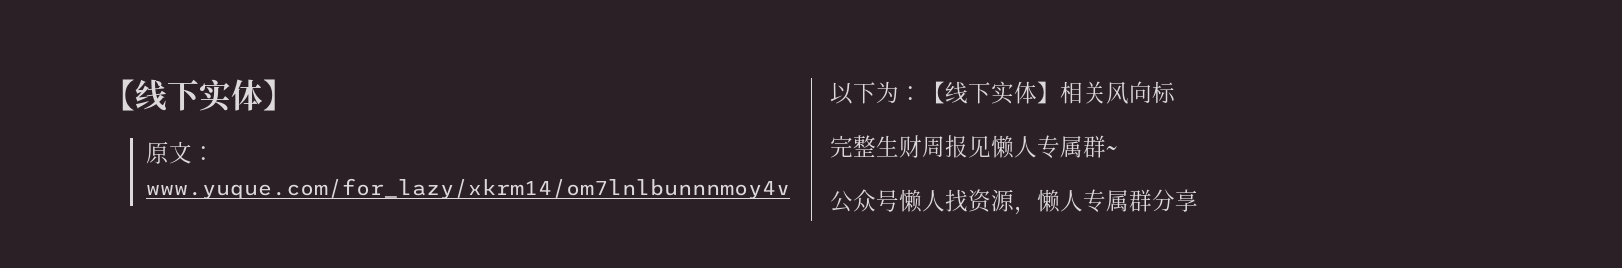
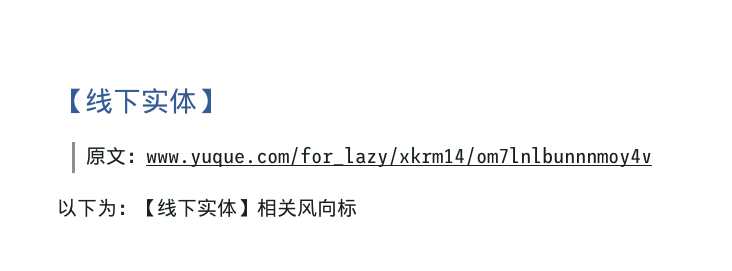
[830,135,1117,159] [830,189,1198,215] // 完整生财周报见懒人专属群~ // 公众号懒人找资源，懒人专属群分享 -> (357, 207) none

